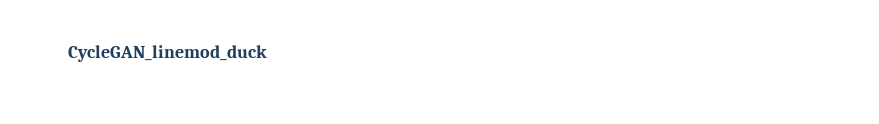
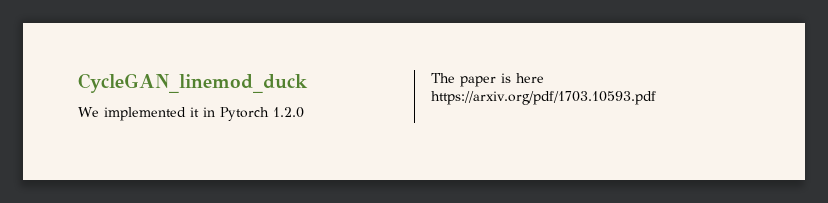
(267, 53) none -> [78,107,304,121] [431,73,544,87] [431,91,656,105] // We implemented it in Pytorch 1.2.0 // The paper is here https://arxiv.org/pdf/1703.10593.pdf

